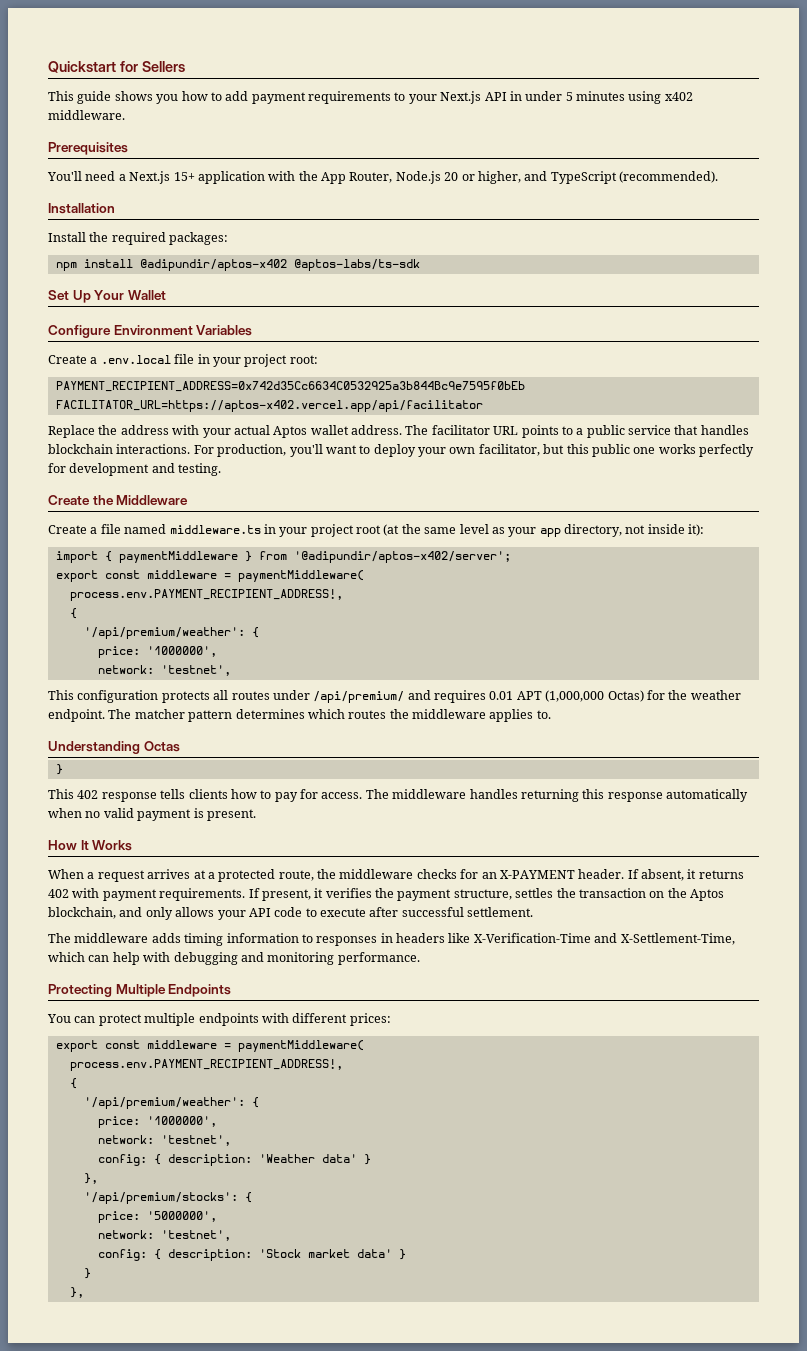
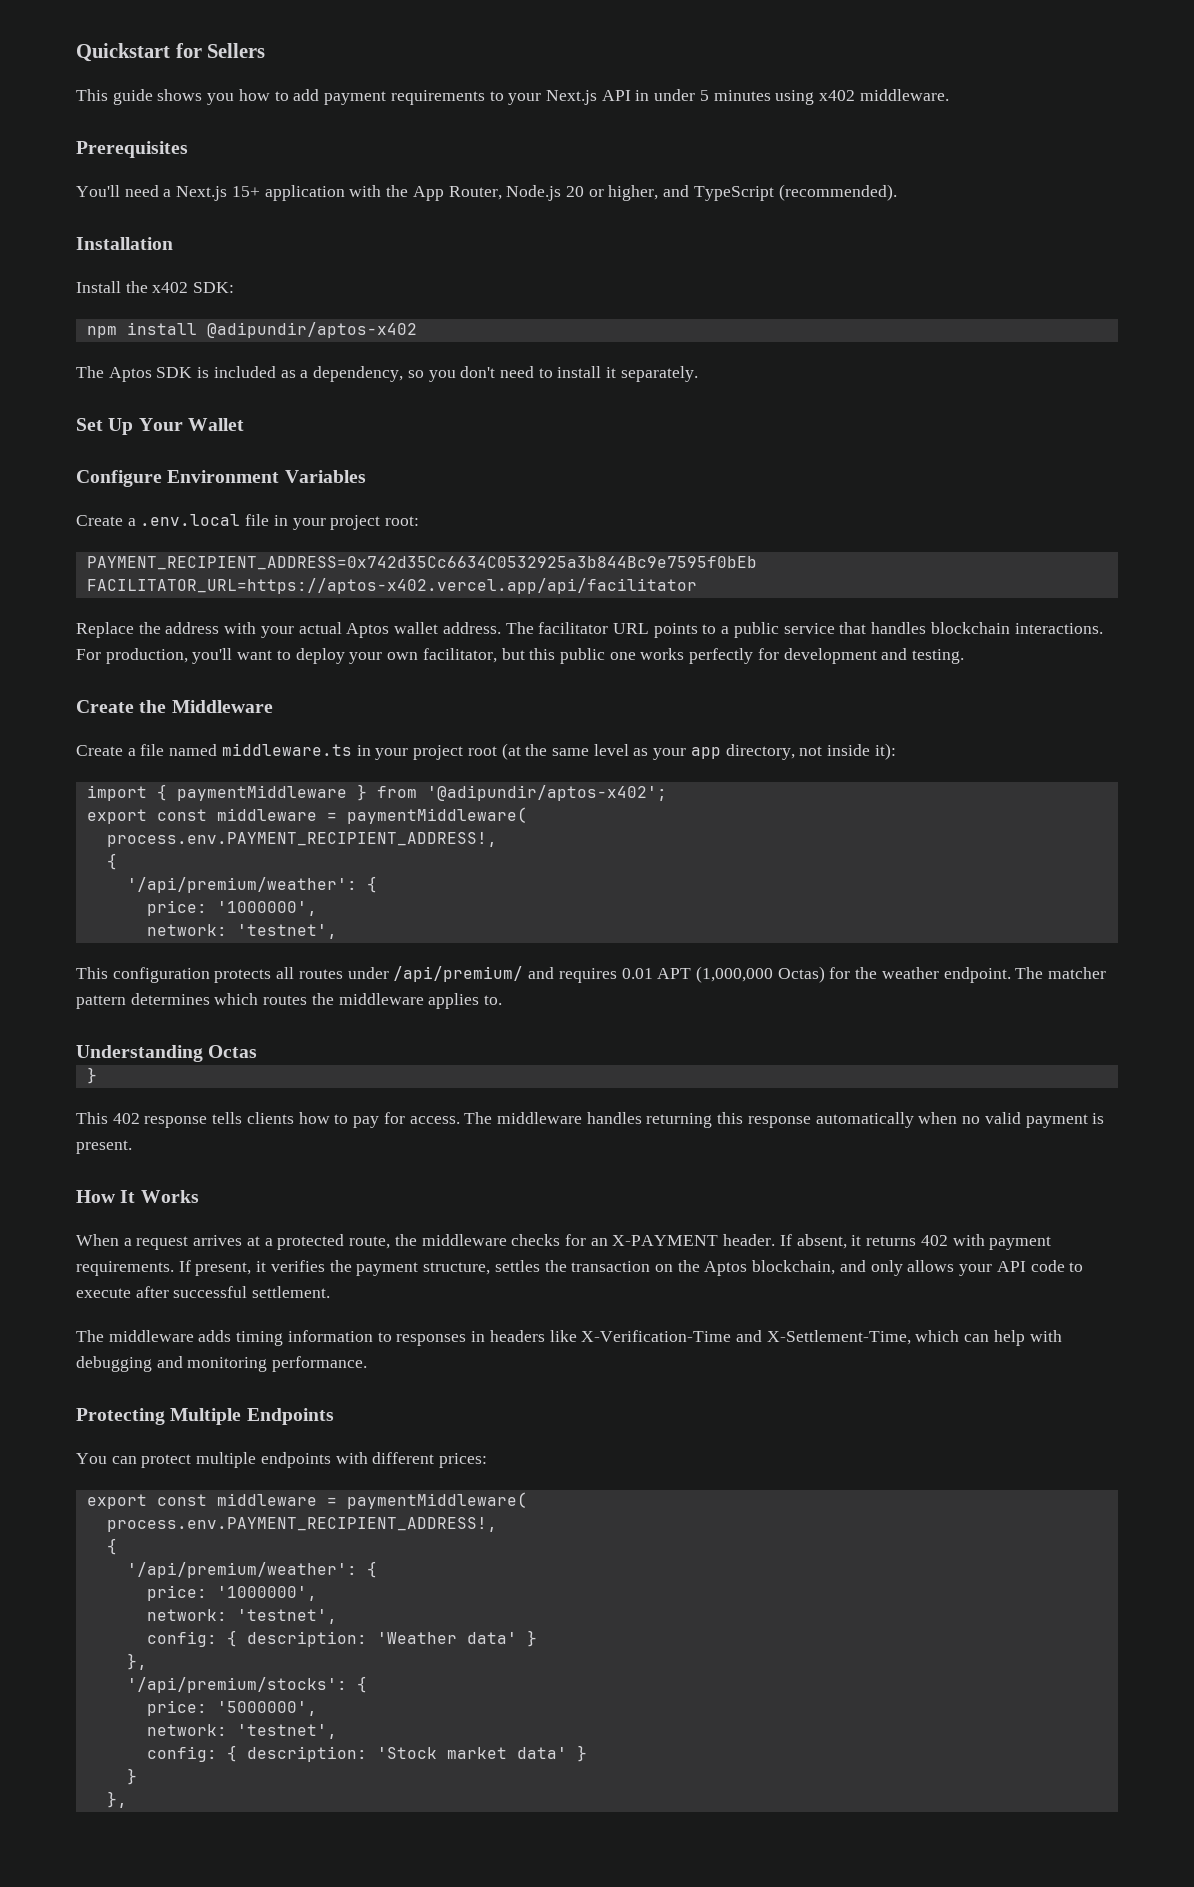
[111,232,229,245] required packages: -> [152,282,235,293] x402 SDK:
[293,259,420,271] @aptos-labs/ts-sdk -> [76,366,698,382] // The Aptos SDK is included as a dependency, so you don't need to install it separately.
[293,551,511,563] '@adipundir/aptos-x402/server'; -> [426,785,667,801] '@adipundir/aptos-x402';

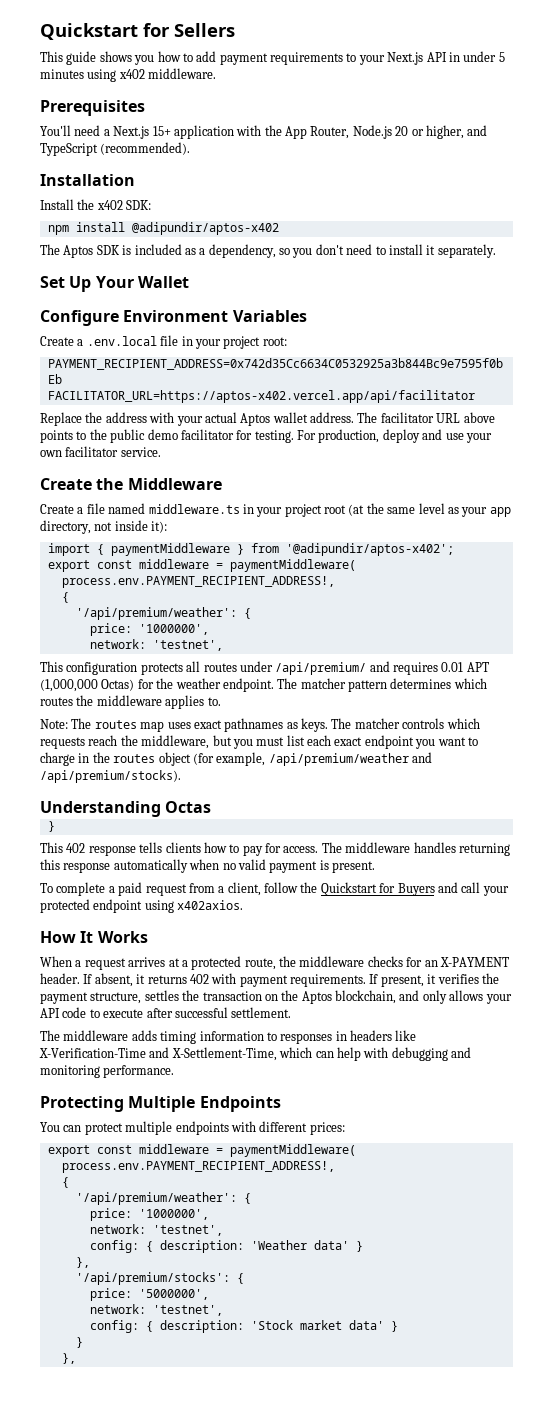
(649, 628) none -> [463,412,495,423] above
[721,622,1103,638] [76,648,965,664] a public service that handles blockchain interactions. For production, you'll want to deploy your own facilitator, but this public one works perfectly for development and testing. -> [89,429,492,443] [40,446,161,457] the public demo facilitator for testing. For production, deploy and use your own facilitator service.
(503, 1000) none -> [40,718,480,732] [40,735,478,749] [40,752,432,766] [40,770,181,783] // Note: The routes map uses exact pathnames as keys. The matcher controls which requests reach the middleware, but you must list each exact endpoint you want to charge in the routes object (for example, /api/premium/weather and /api/premium/stocks).
(132, 1147) none -> [40,882,509,896] [40,899,244,913] // To complete a paid request from a client, follow the Quickstart for Buyers and call your protected endpoint using x402axios.

